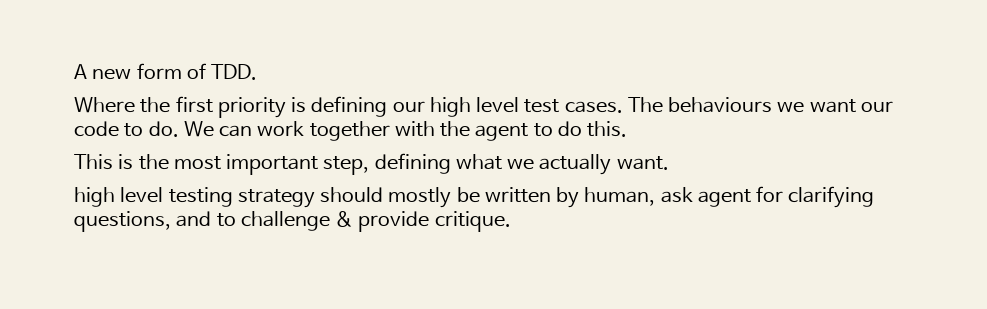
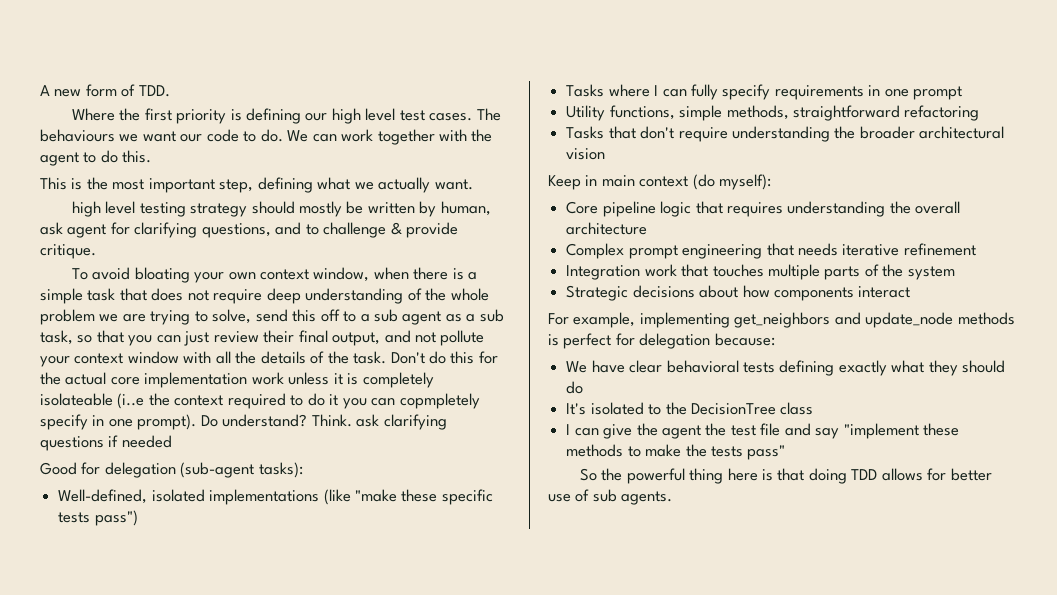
(511, 221) none -> [71,267,478,283] [40,288,489,304] [40,309,504,325] [40,330,485,346] [40,351,498,367] [40,372,434,388] [40,393,480,409] [40,414,447,430] [40,435,172,451] [40,462,303,478] [58,489,493,505] [58,510,138,526] [566,84,963,100] [566,105,980,121] [566,126,1005,142] [566,148,606,160] [548,174,772,190] [566,201,961,217] [566,222,648,235] [566,243,976,259] [566,264,955,280] [566,285,911,301] [548,312,1015,328] [548,333,775,349] [566,360,1006,376] [566,381,584,394] [566,402,814,415] [566,423,960,439] [566,444,786,460] [579,468,992,484] [548,489,673,505] // To avoid bloating your own context window, when there is a simple task that does not require deep understanding of the whole problem we are trying to solve, send this off to a sub agent as a sub task, so that you can just review their final output, and not pollute your context window with all the details of the task. Don't do this for the actual core implementation work unless it is completely isolateable (i..e the context required to do it you can copmpletely specify in one prompt). Do understand? Think. ask clarifying questions if needed // Good for delegation (sub-agent tasks): // Well-defined, isolated implementations (like "make these specific tests pass") // Tasks where I can fully specify requirements in one prompt // Utility functions, simple methods, straightforward refactoring // Tasks that don't require understanding the broader architectural vision // Keep in main context (do myself): // Core pipeline logic that requires understanding the overall architecture // Complex prompt engineering that needs iterative refinement // Integration work that touches multiple parts of the system // Strategic decisions about how components interact // For example, implementing get_neighbors and update_node methods is perfect for delegation because: // We have clear behavioral tests defining exactly what they should do // It's isolated to the DecisionTree class // I can give the agent the test file and say "implement these methods to make the tests pass" // So the powerful thing here is that doing TDD allows for better use of sub agents.

